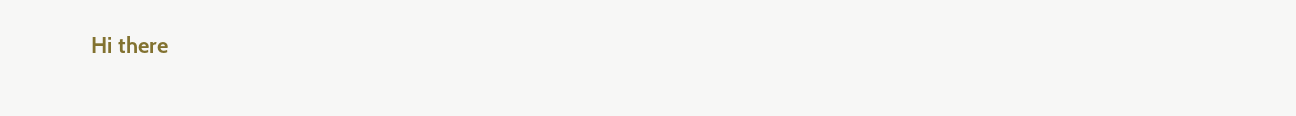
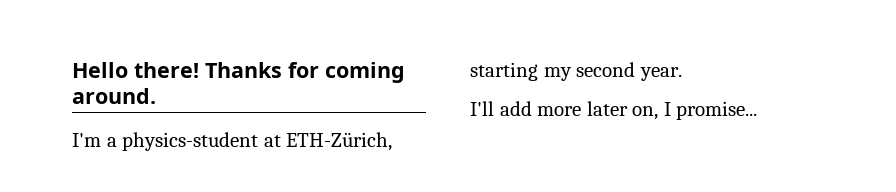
[91,36,168,53] Hi there -> [72,62,405,83] [72,88,156,104] [72,132,393,151] [470,62,682,81] [470,101,758,120] Hello there! Thanks for coming around. // I'm a physics-student at ETH-Zürich, starting my second year. // I'll add more later on, I promise...

